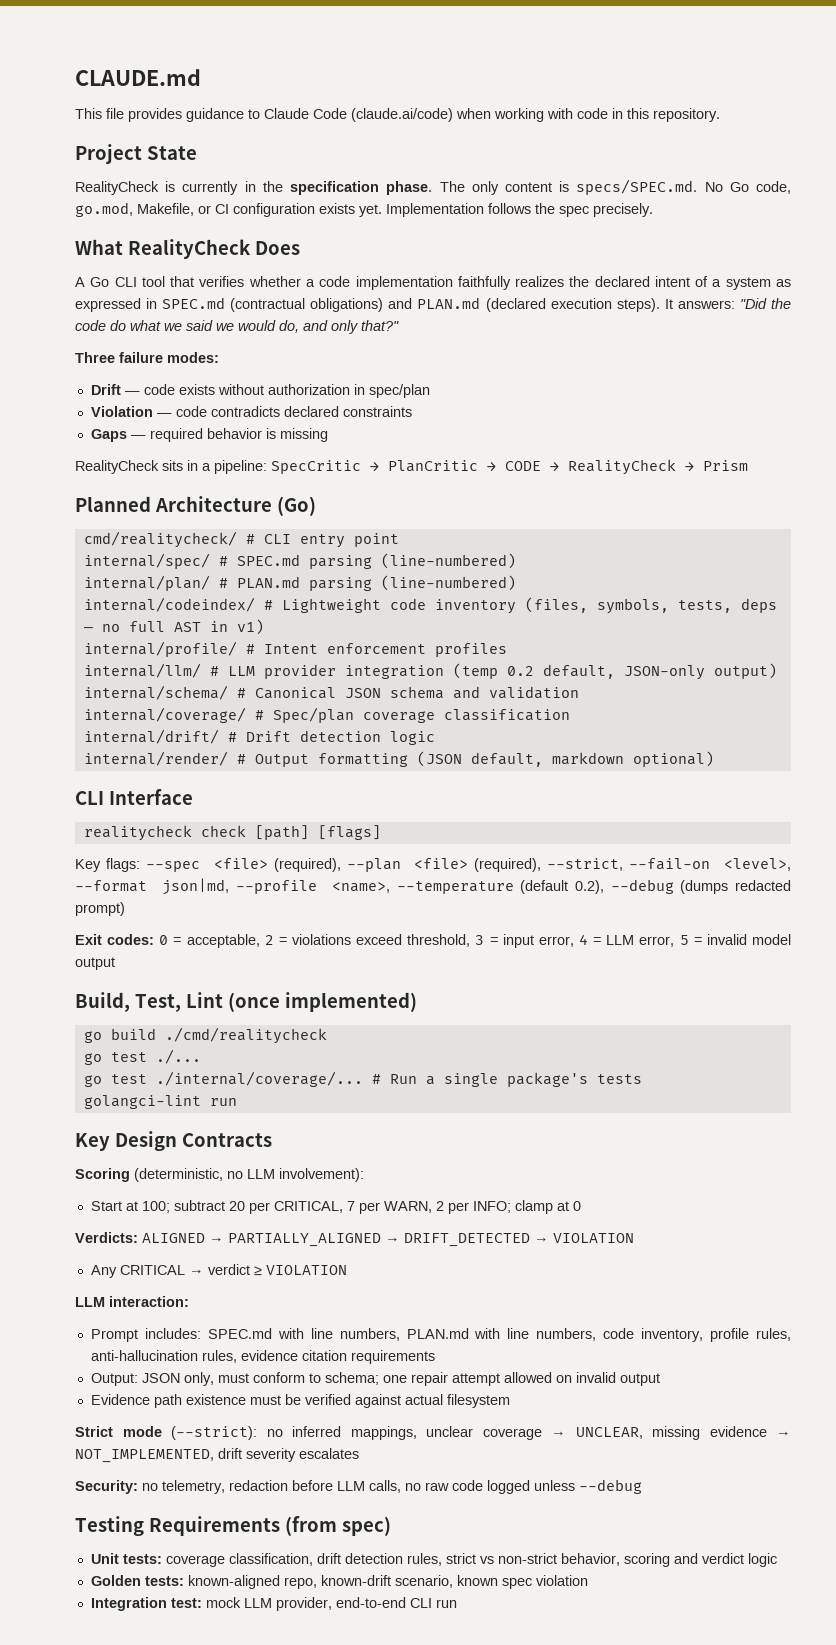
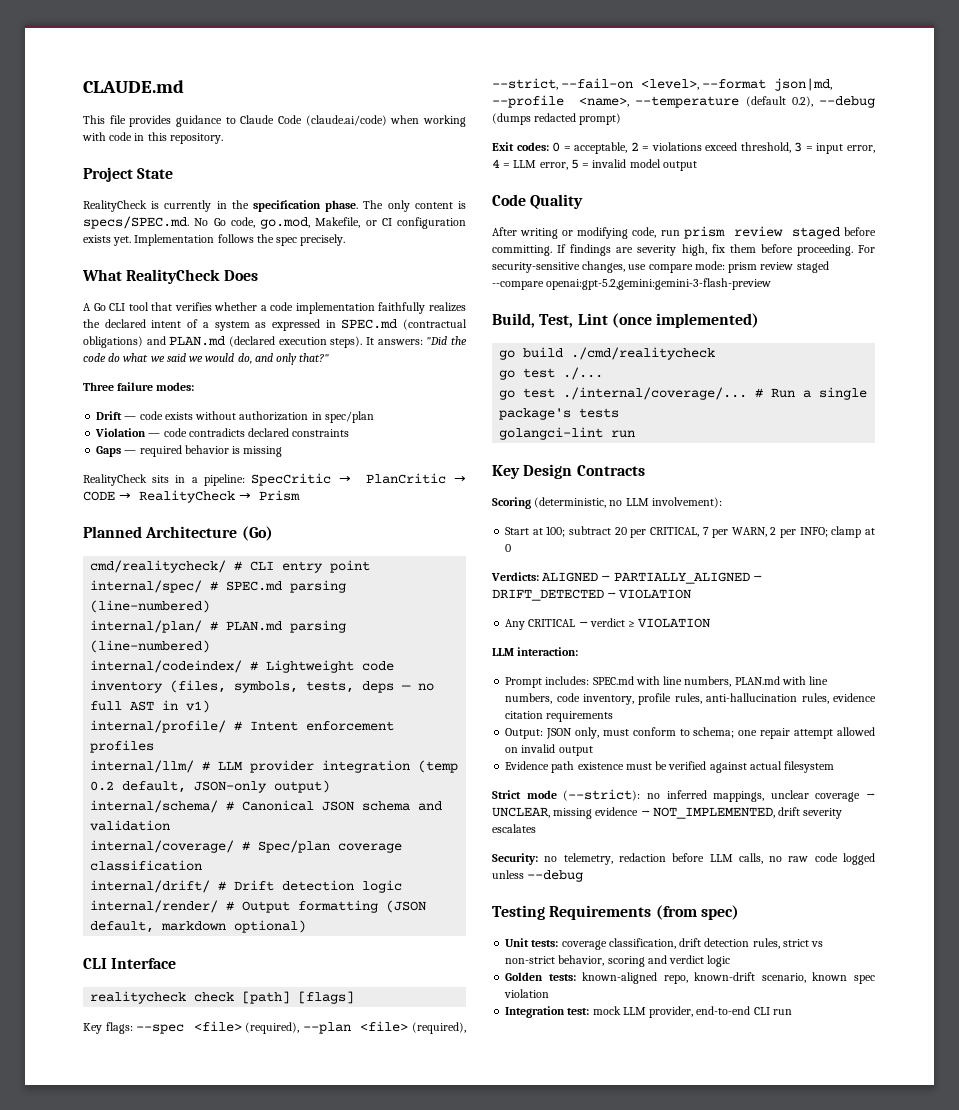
(115, 963) none -> [492,194,584,209] [492,226,876,239] [492,244,875,256] [492,261,829,273] [492,278,772,290] // Code Quality // After writing or modifying code, run prism review staged before committing. If findings are severity high, fix them before proceeding. For security-sensitive changes, use compare mode: prism review staged --compare openai:gpt-5.2,gemini:gemini-3-flash-preview

